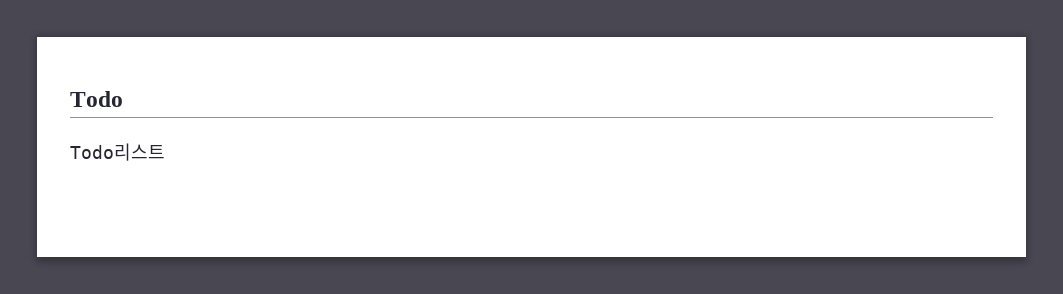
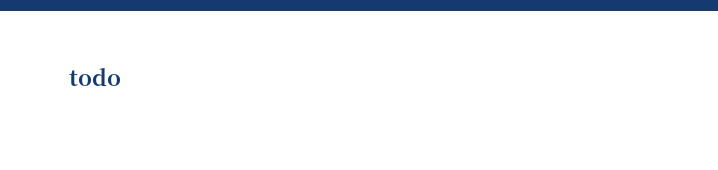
[70,91,123,107] [70,143,165,161] Todo // Todo리스트 -> [69,68,121,86] todo

